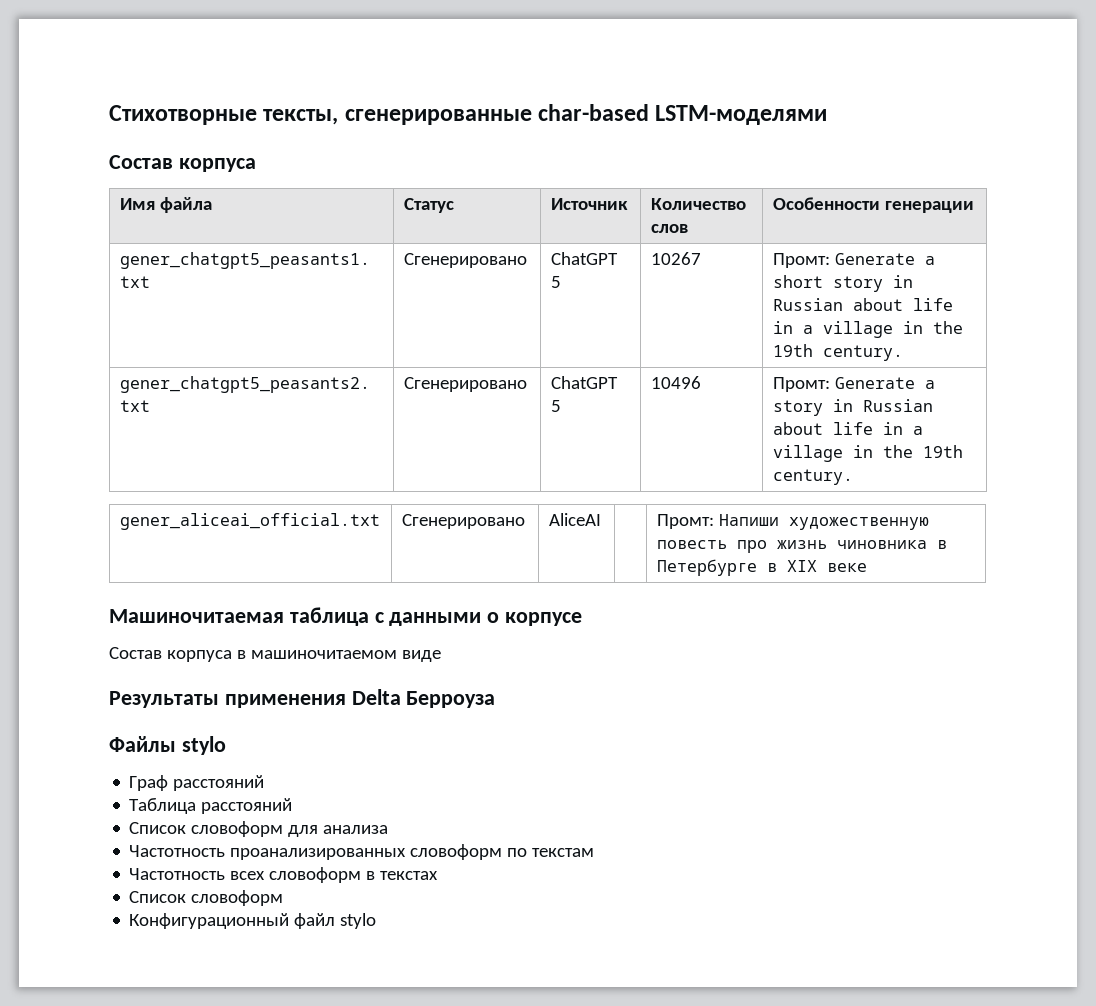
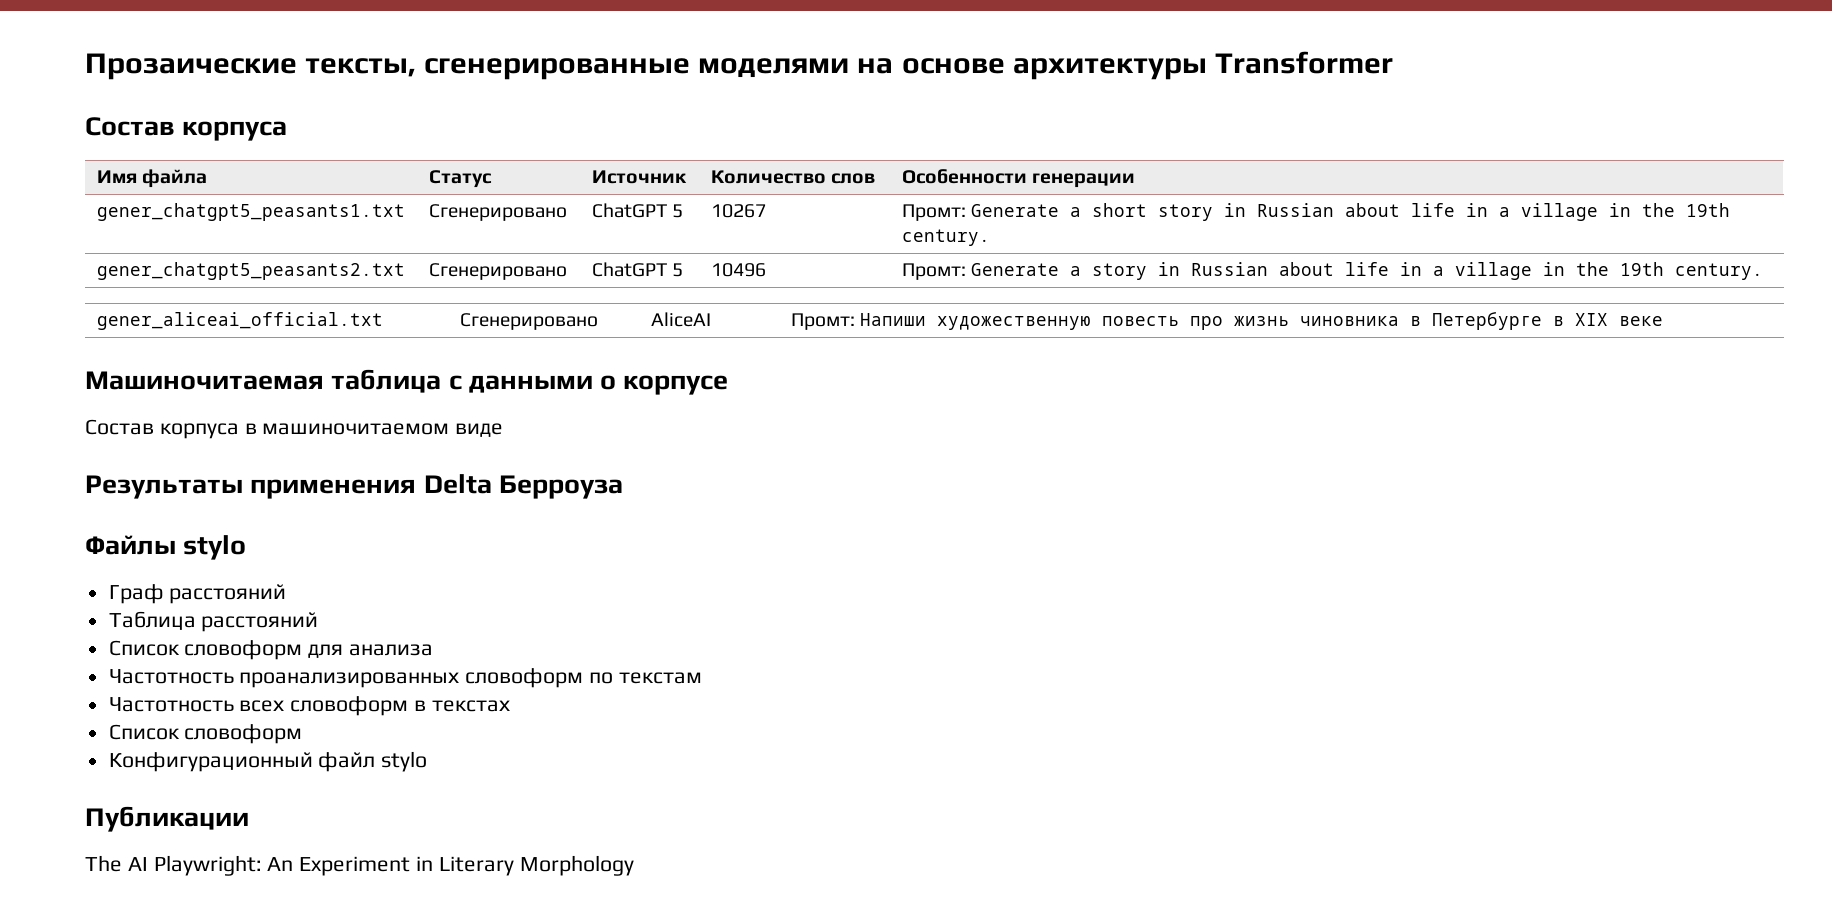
[109,105,257,125] Стихотворные -> [85,53,297,80] Прозаические
[538,104,828,125] char-based LSTM-моделями -> [698,51,1393,80] моделями на основе архитектуры Transformer
(377, 921) none -> [85,806,249,832] [85,855,634,876] // Публикации // The AI Playwright: An Experiment in Literary Morphology

